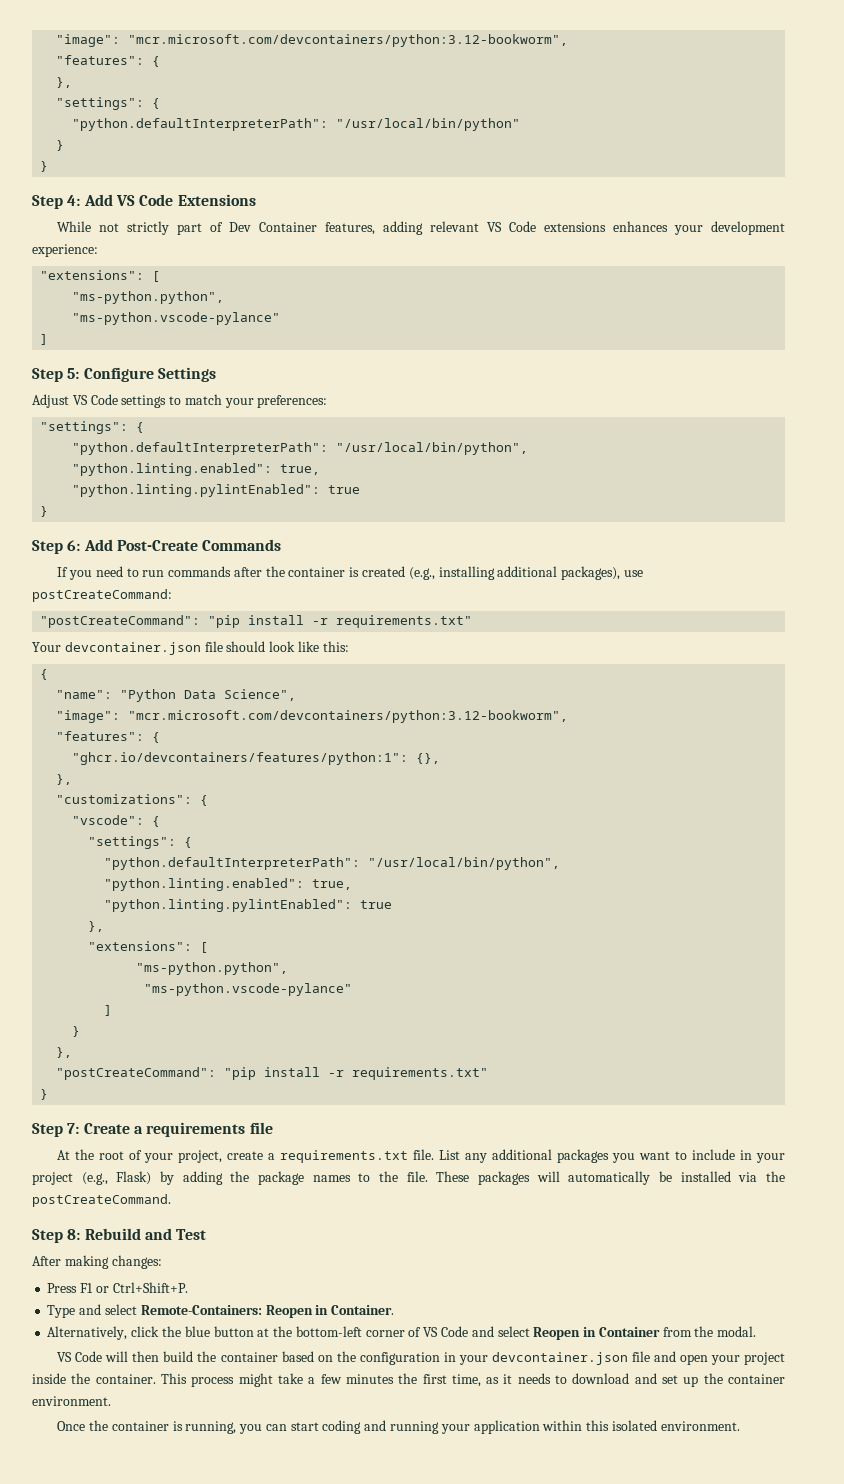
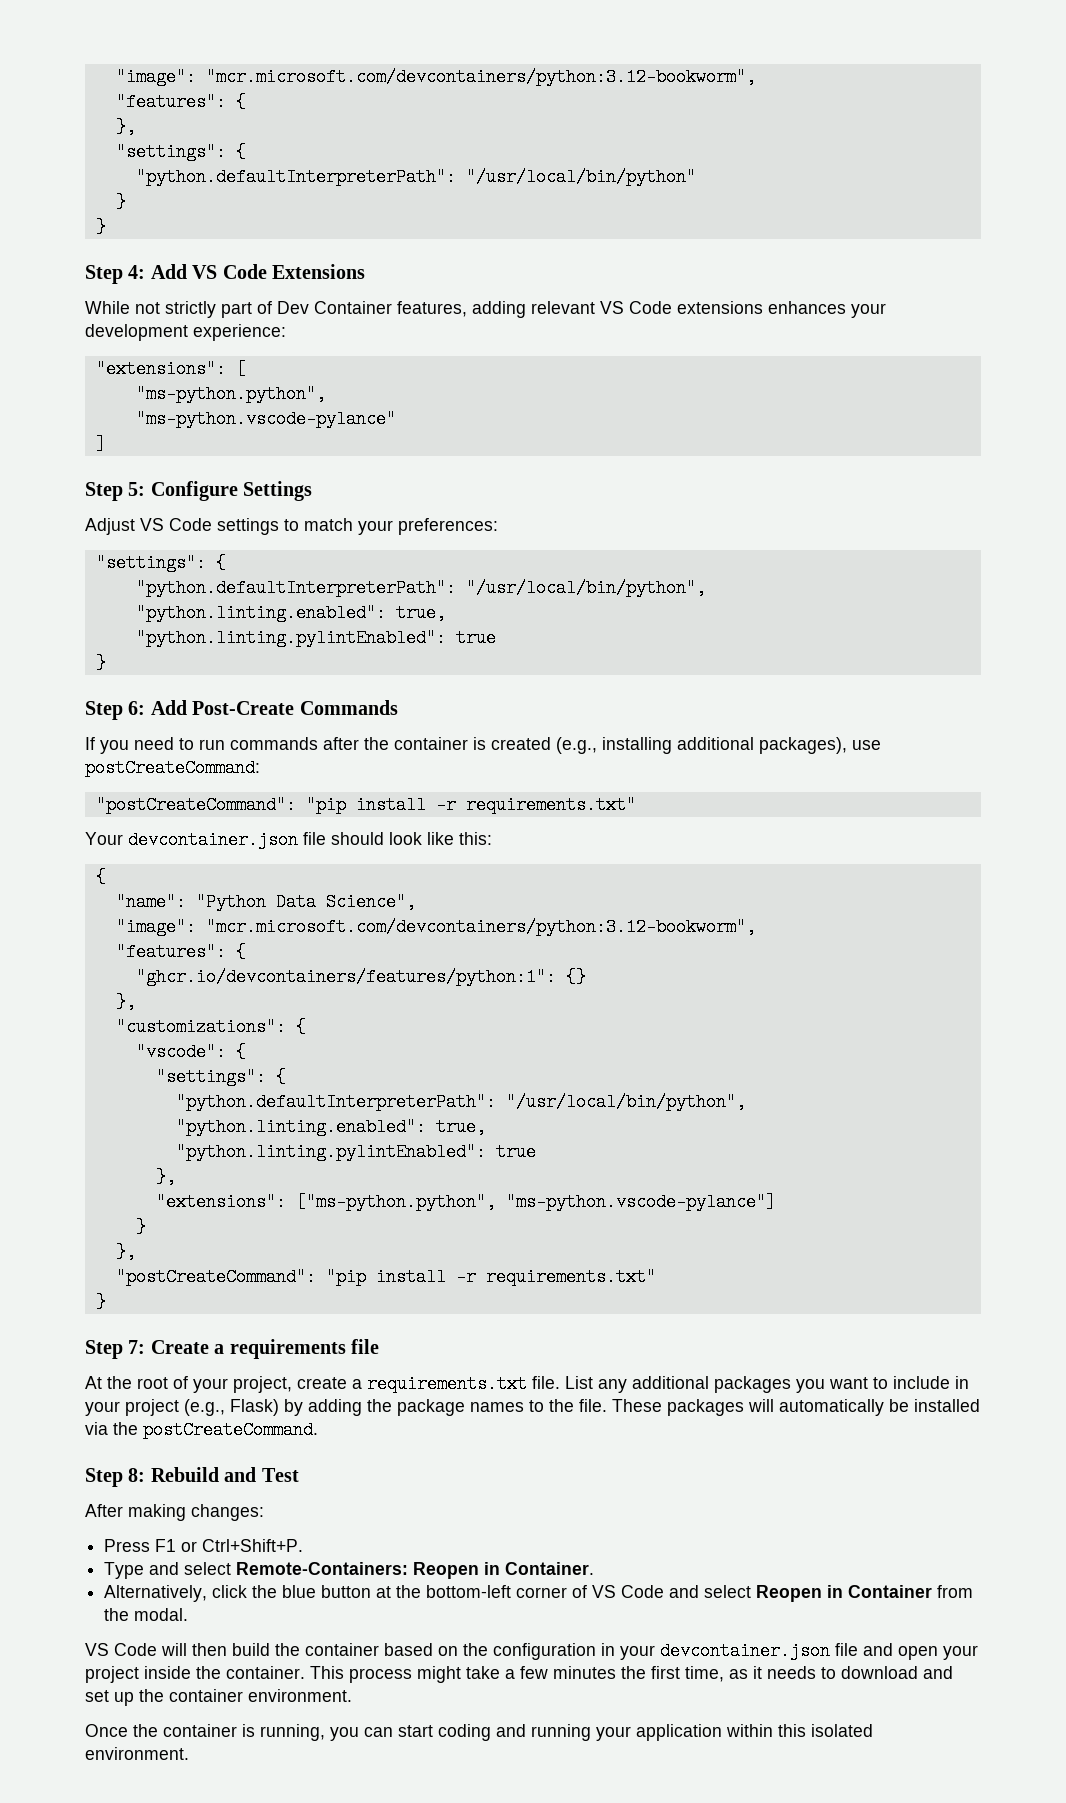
[416,753,441,764] {}, -> [565,968,586,986] {}
[200,942,209,953] [136,962,289,975] [144,983,353,996] [104,1005,113,1016] [ // "ms-python.python", // "ms-python.vscode-pylance" // ] -> [295,1193,776,1211] ["ms-python.python", "ms-python.vscode-pylance"]

